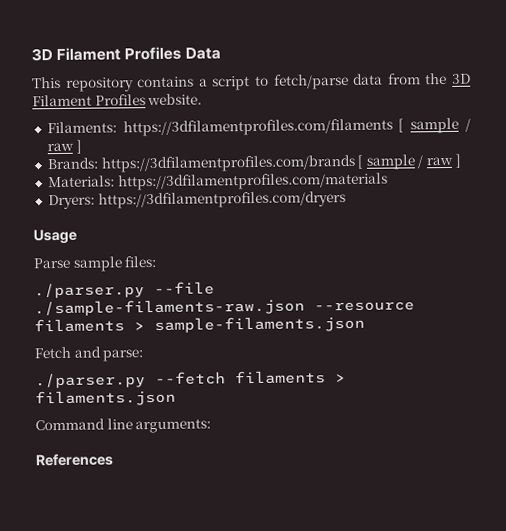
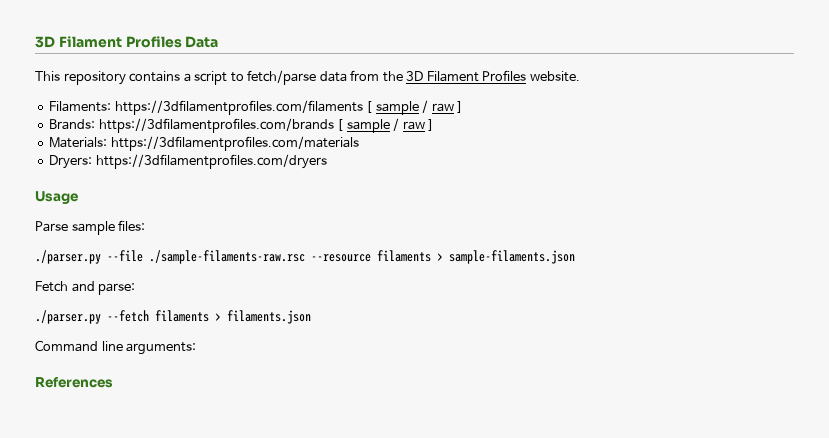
[34,298,305,317] ./sample-filaments-raw.json -> [149,250,305,264] ./sample-filaments-raw.rsc

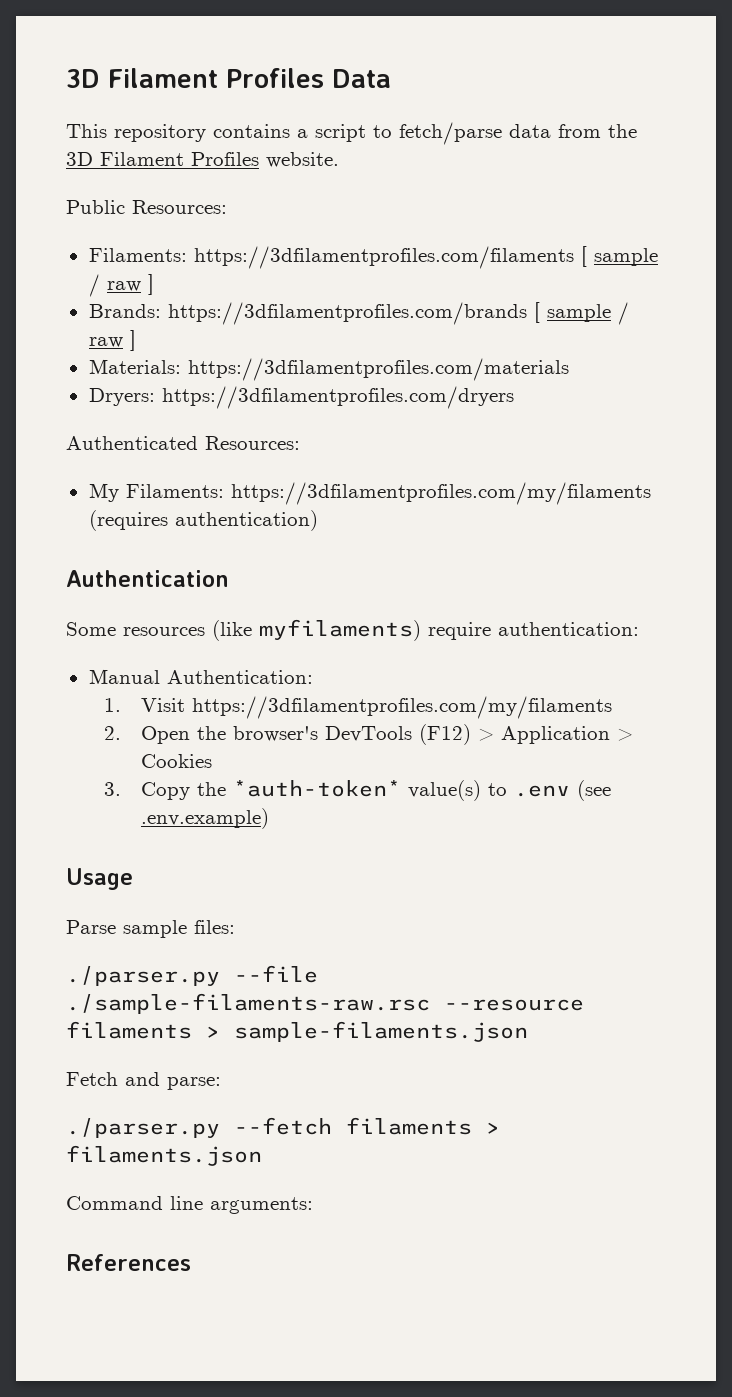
(580, 76) none -> [66,200,227,214] // Public Resources:
(327, 161) none -> [66,436,300,450] [88,482,651,505] [88,510,318,531] [66,570,229,587] [66,619,639,641] [88,669,313,684] [103,696,613,719] [103,724,634,745] [141,754,213,768] [103,780,612,801] [141,808,270,829] // Authenticated Resources: // My Filaments: https://3dfilamentprofiles.com/my/filaments (requires authentication) // Authentication // Some resources (like myfilaments) require authentication: // Manual Authentication: // 1. Visit https://3dfilamentprofiles.com/my/filaments // 2. Open the browser's DevTools (F12) > Application > Cookies // 3. Copy the *auth-token* value(s) to .env (see .env.example)

